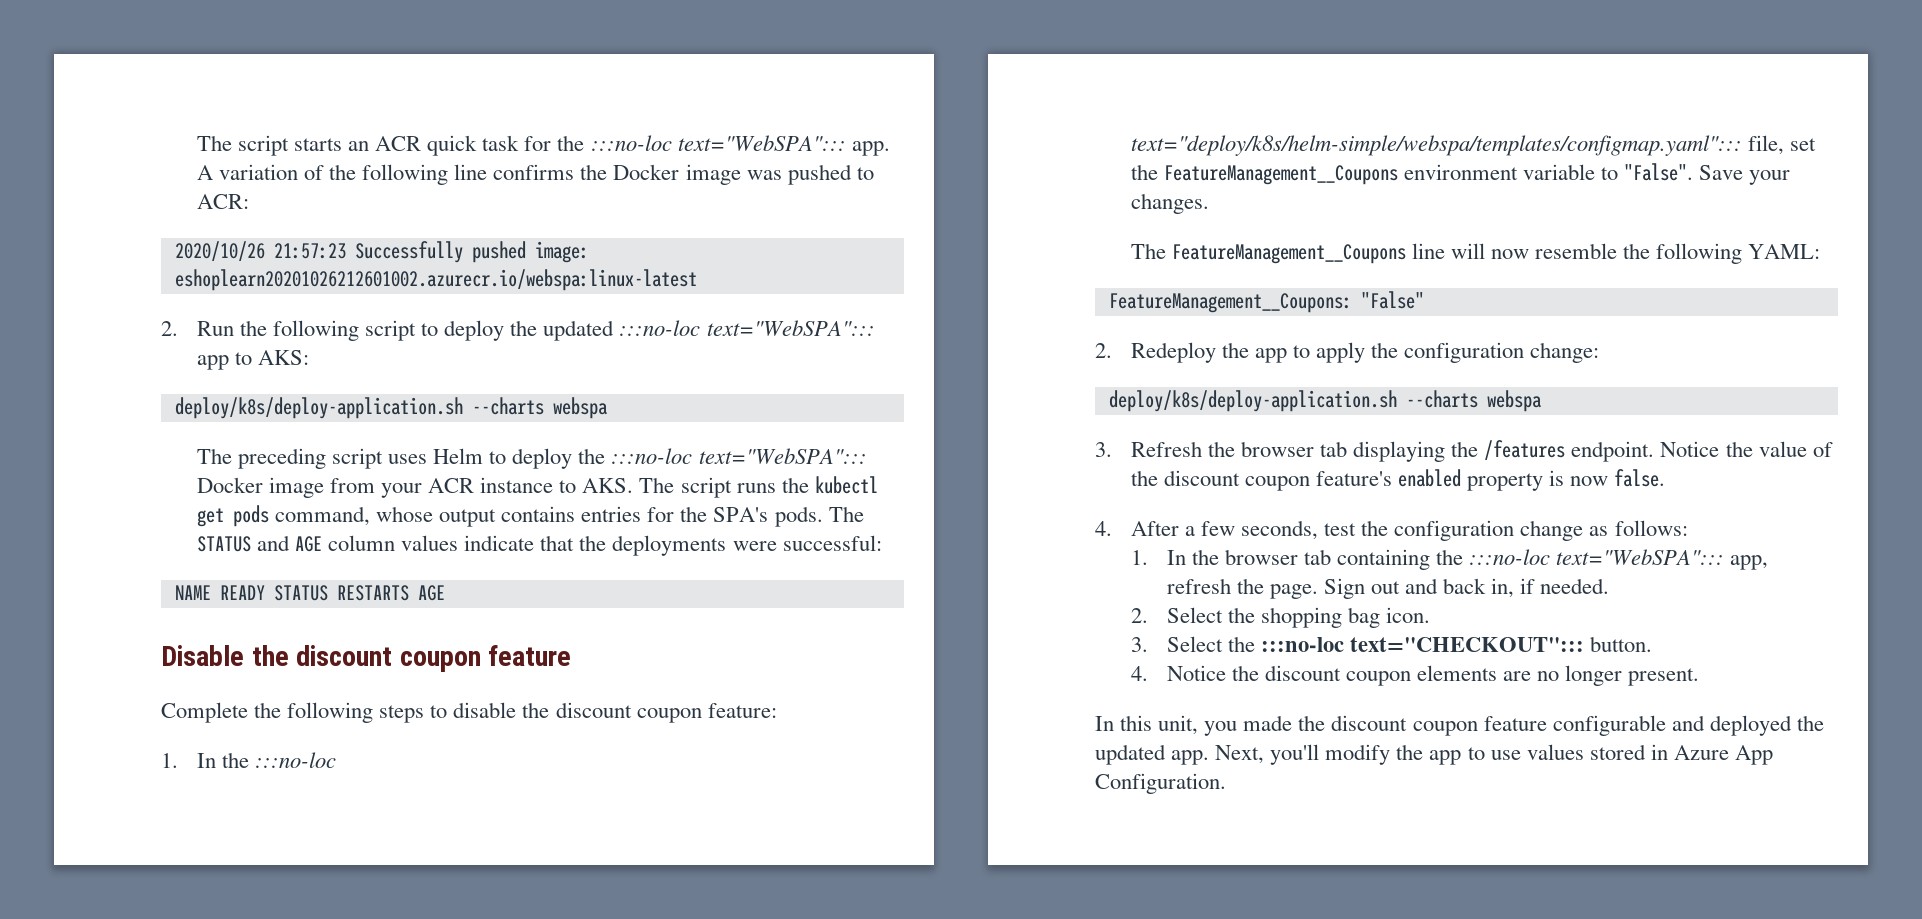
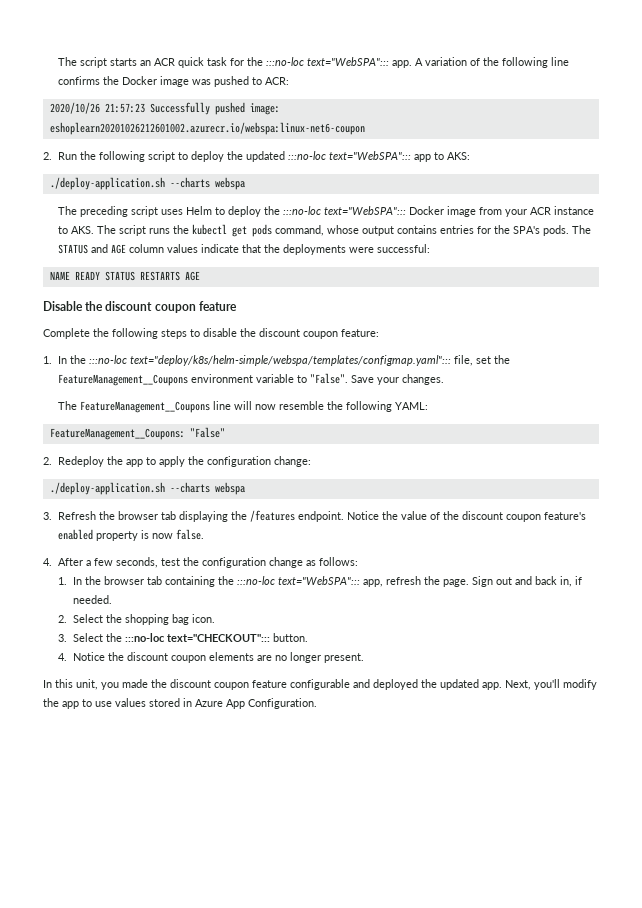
[174,269,697,291] eshoplearn20201026212601002.azurecr.io/webspa:linux-latest -> [49,122,365,135] eshoplearn20201026212601002.azurecr.io/webspa:linux-net6-coupon
[174,397,463,419] deploy/k8s/deploy-application.sh -> [49,177,165,190] ./deploy-application.sh
[1108,390,1397,412] deploy/k8s/deploy-application.sh -> [49,482,165,495] ./deploy-application.sh

